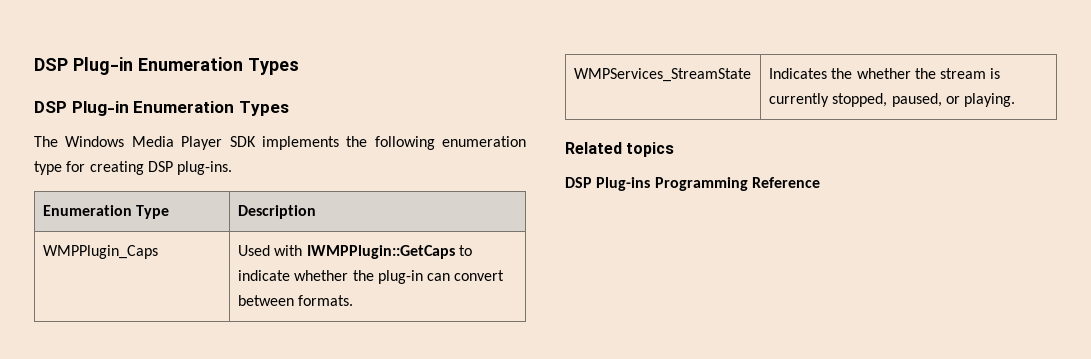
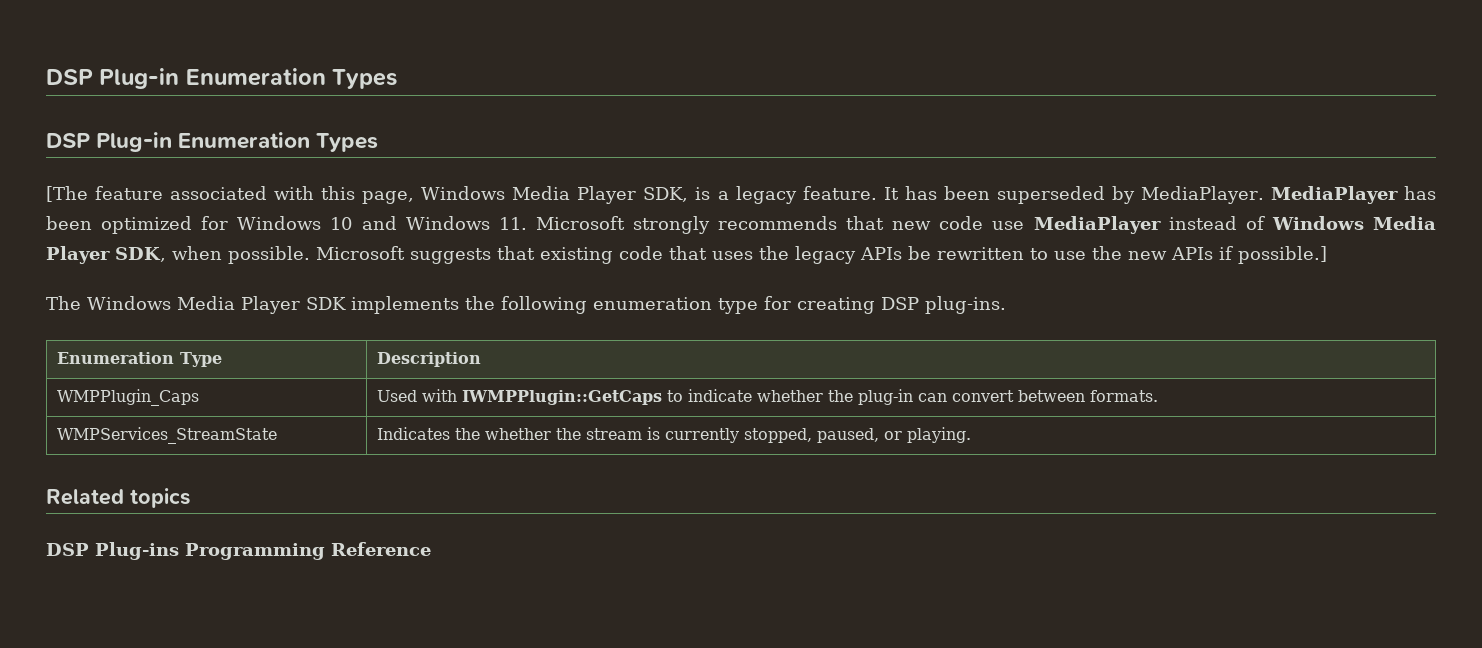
(289, 108) none -> [46,186,1436,204] [46,216,1436,234] [46,246,1327,264] // [The feature associated with this page, Windows Media Player SDK, is a legacy feature. It has been superseded by MediaPlayer. MediaPlayer has been optimized for Windows 10 and Windows 11. Microsoft strongly recommends that new code use MediaPlayer instead of Windows Media Player SDK, when possible. Microsoft suggests that existing code that uses the legacy APIs be rewritten to use the new APIs if possible.]

